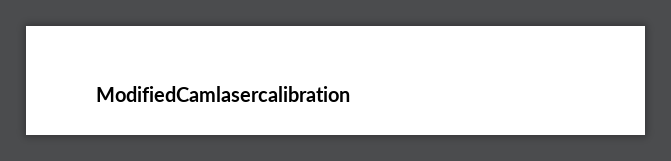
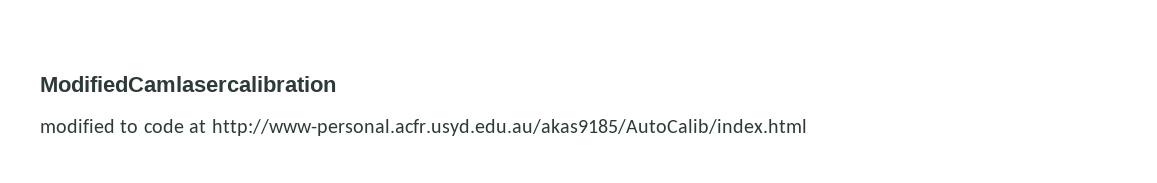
(350, 94) none -> [40,119,807,136] // modified to code at http://www-personal.acfr.usyd.edu.au/akas9185/AutoCalib/index.html

